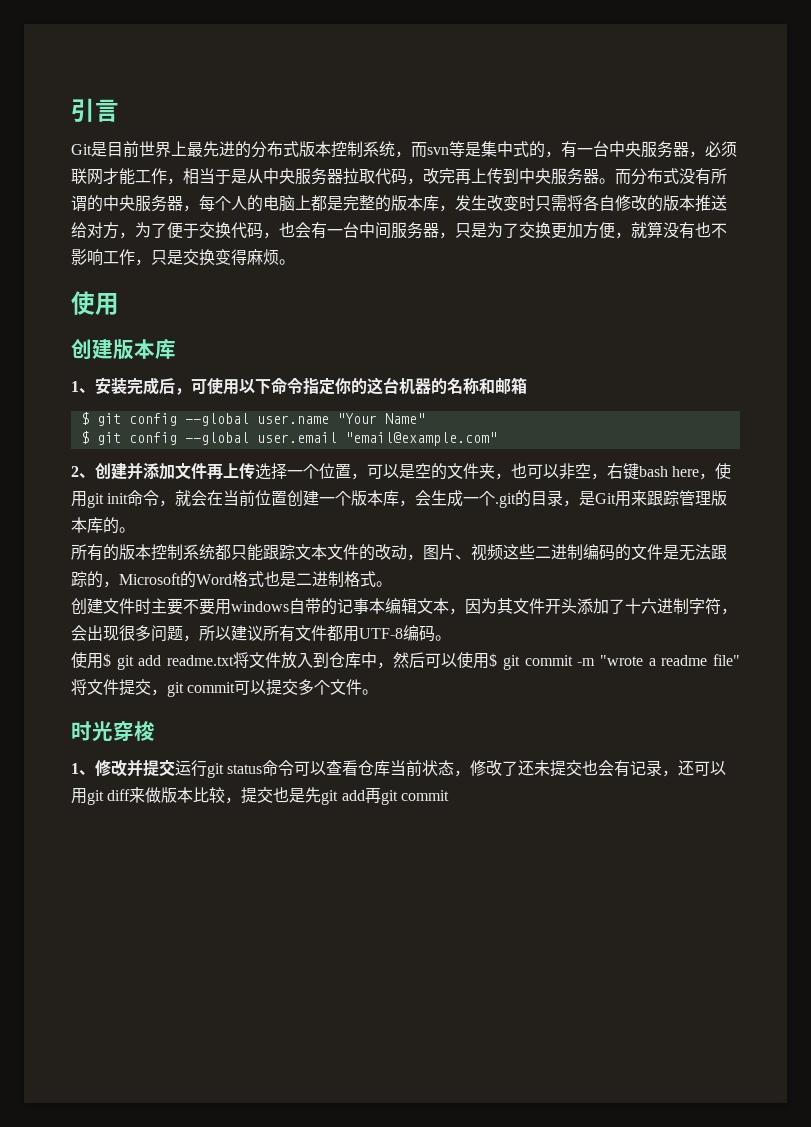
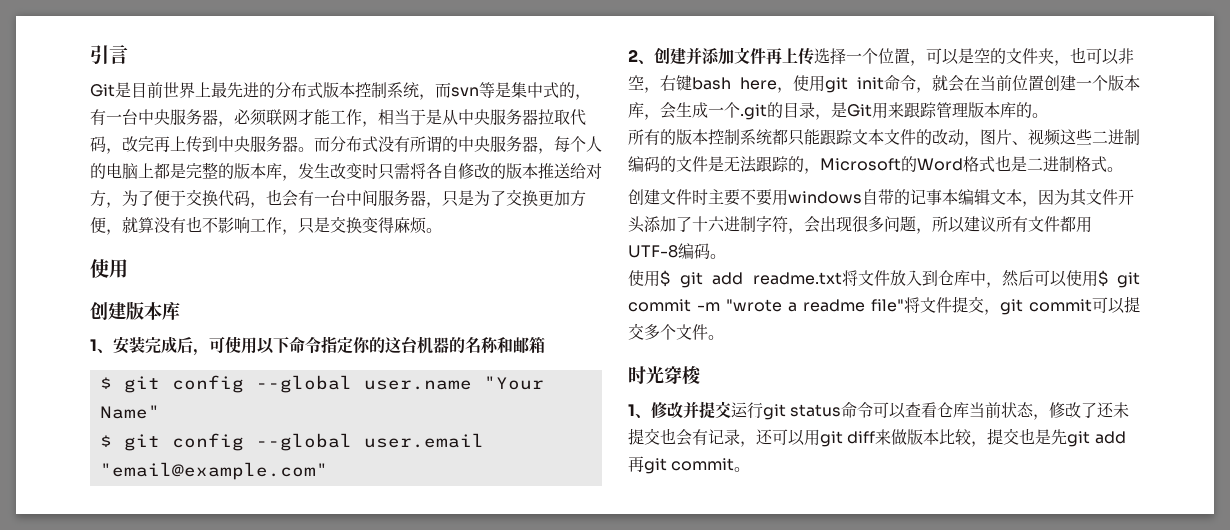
(449, 795) none -> [734,467,751,472] 。

